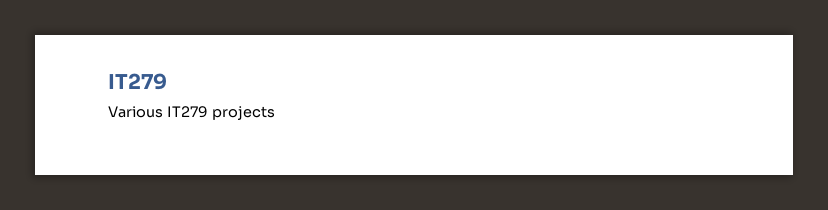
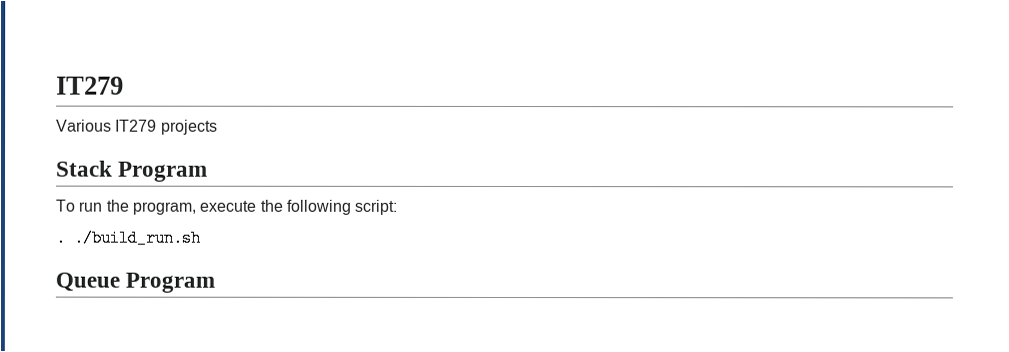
(275, 113) none -> [55,160,209,182] [55,199,398,215] [55,229,201,247] [55,272,216,293] // Stack Program // To run the program, execute the following script: // . ./build_run.sh // Queue Program

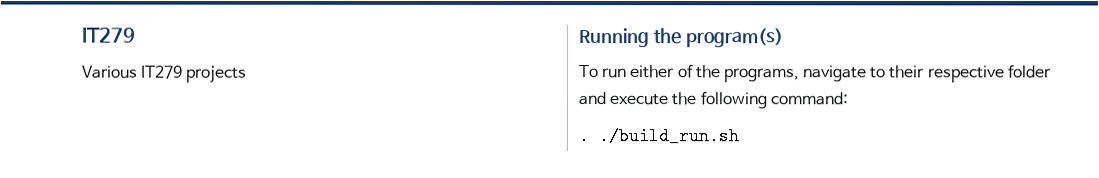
[55,160,209,182] Stack Program -> [579,28,784,48] Running the program(s)
[105,199,196,215] the program, -> [630,64,1052,83] [578,92,606,106] either of the programs, navigate to their respective folder and
[354,199,398,215] script: -> [769,92,848,106] command:
[55,272,216,293] // Queue Program -> (739, 136) none

